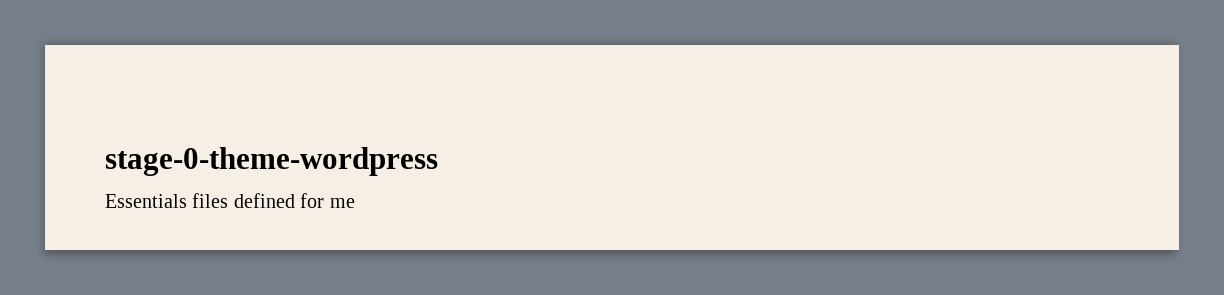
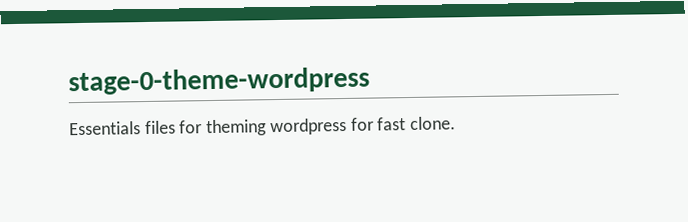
[233,193,355,208] defined for me -> [179,116,457,137] for theming wordpress for fast clone.

